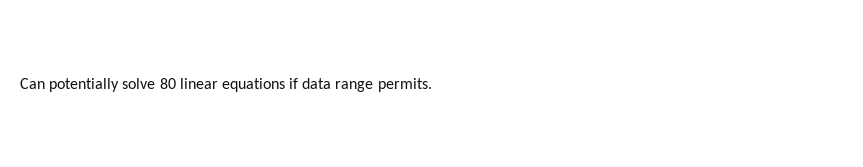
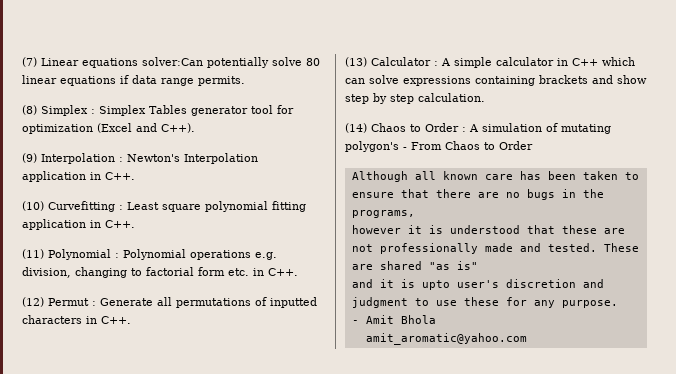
[20,78,45,89] Can -> [22,57,203,68] (7) Linear equations solver:Can
(432, 85) none -> [22,105,294,116] [22,123,195,134] [22,153,258,164] [22,171,135,182] [22,201,306,212] [22,219,135,230] [22,249,277,260] [22,267,298,278] [22,297,317,308] [22,315,131,324] [345,57,635,68] [345,75,647,86] [345,93,485,104] [345,123,611,134] [345,141,533,152] [351,171,639,182] [351,189,604,200] [351,210,415,218] [351,225,625,234] [351,243,639,254] [351,261,478,270] [351,279,604,290] [351,297,618,308] [351,315,436,324] [365,333,527,345] // (8) Simplex : Simplex Tables generator tool for optimization (Excel and C++). // (9) Interpolation : Newton's Interpolation application in C++. // (10) Curvefitting : Least square polynomial fitting application in C++. // (11) Polynomial : Polynomial operations e.g. division, changing to factorial form etc. in C++. // (12) Permut : Generate all permutations of inputted characters in C++. // (13) Calculator : A simple calculator in C++ which can solve expressions containing brackets and show step by step calculation. // (14) Chaos to Order : A simulation of mutating polygon's - From Chaos to Order // Although all known care has been taken to ensure that there are no bugs in the programs, // however it is understood that these are not professionally made and tested. These are shared "as is" // and it is upto user's discretion and judgment to use these for any purpose. // - Amit Bhola // amit_aromatic@yahoo.com

